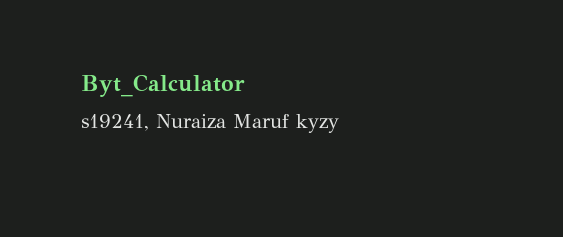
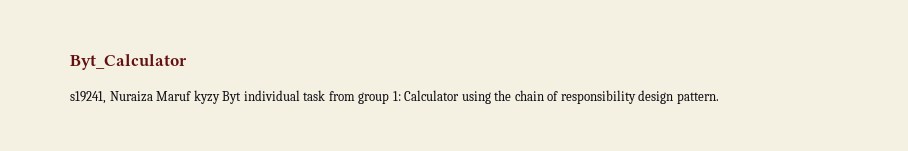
(339, 123) none -> [222,90,719,104] Byt individual task from group 1: Calculator using the chain of responsibility design pattern.

